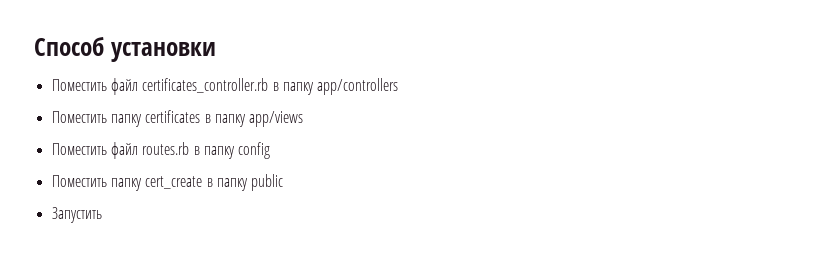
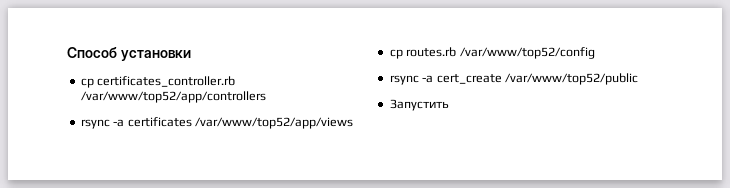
[51,78,399,95] [51,110,304,127] [51,142,271,159] [51,174,284,191] Поместить файл certificates_controller.rb в папку app/controllers // Поместить папку certificates в папку app/views // Поместить файл routes.rb в папку config // Поместить папку cert_create в папку public -> [80,76,236,88] [80,91,266,103] [80,117,353,129] [389,47,595,59] [389,73,638,85] cp certificates_controller.rb /var/www/top52/app/controllers // rsync -a certificates /var/www/top52/app/views // cp routes.rb /var/www/top52/config // rsync -a cert_create /var/www/top52/public

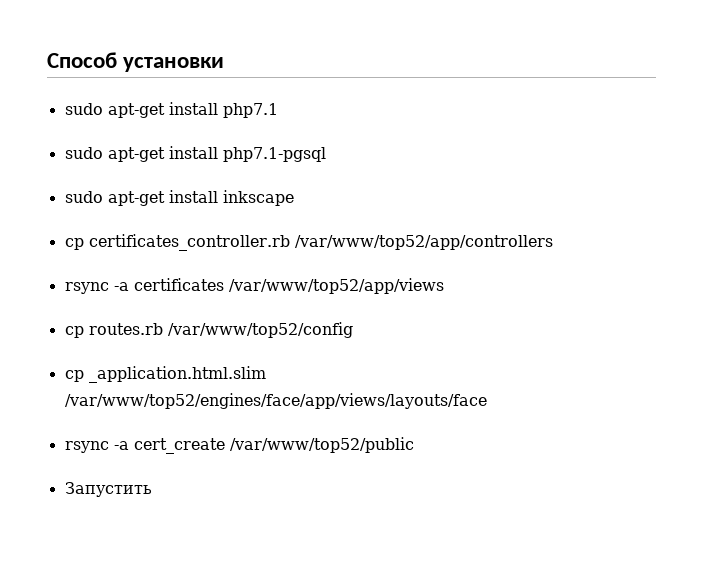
(191, 55) none -> [64,102,278,118] [64,146,326,162] [64,190,294,206] // sudo apt-get install php7.1 // sudo apt-get install php7.1-pgsql // sudo apt-get install inkscape
(595, 53) none -> [64,366,266,383] [64,393,487,409] // cp _application.html.slim /var/www/top52/engines/face/app/views/layouts/face

